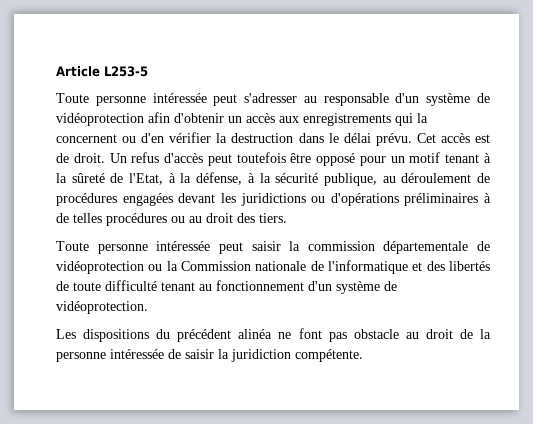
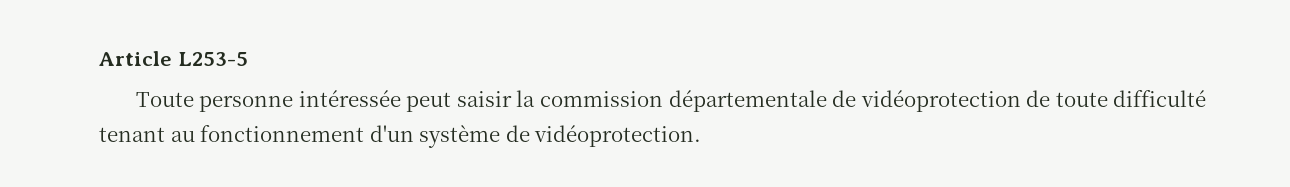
[56,93,490,106] [56,112,428,126] [56,132,490,146] [56,152,492,166] [56,172,490,186] [56,193,491,206] [56,213,287,226] // Toute personne intéressée peut s'adresser au responsable d'un système de vidéoprotection afin d'obtenir un accès aux enregistrements qui la concernent ou d'en vérifier la destruction dans le délai prévu. Cet accès est de droit. Un refus d'accès peut toutefois être opposé pour un motif tenant à la sûreté de l'Etat, à la défense, à la sécurité publique, au déroulement de procédures engagées devant les juridictions ou d'opérations préliminaires à de telles procédures ou au droit des tiers. -> (248, 59) none
[148,260,490,274] ou la Commission nationale de l'informatique et des libertés -> (1021, 101) none
[56,328,491,342] [56,349,363,362] // Les dispositions du précédent alinéa ne font pas obstacle au droit de la personne intéressée de saisir la juridiction compétente. -> (702, 136) none

